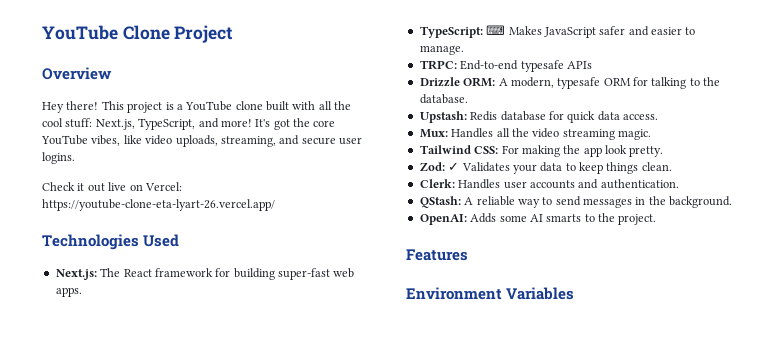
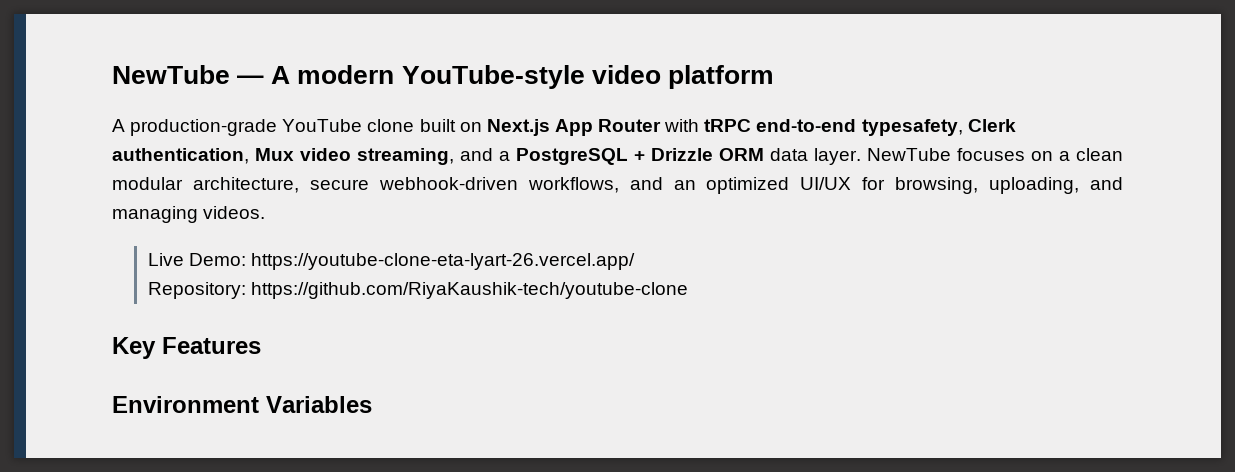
[42,25,234,43] [42,67,112,80] [42,101,352,113] [42,118,336,130] [41,135,362,147] [42,152,75,164] [42,182,182,192] [42,199,275,211] [42,234,180,250] [55,268,355,280] [55,287,82,297] [419,25,696,38] [419,45,464,55] [419,60,592,72] [419,77,721,89] [419,94,468,104] [419,111,658,123] [419,128,651,140] [419,145,664,157] [419,162,672,174] [419,179,679,189] [419,196,733,208] [419,213,657,225] YouTube Clone Project // Overview // Hey there! This project is a YouTube clone built with all the cool stuff: Next.js, TypeScript, and more! It's got the core YouTube vibes, like video uploads, streaming, and secure user logins. // Check it out live on Vercel: https://youtube-clone-eta-lyart-26.vercel.app/ // Technologies Used // Next.js: The React framework for building super-fast web apps. // TypeScript: ⌨ Makes JavaScript safer and easier to manage. // TRPC: End-to-end typesafe APIs // Drizzle ORM: A modern, typesafe ORM for talking to the database. // Upstash: Redis database for quick data access. // Mux: Handles all the video streaming magic. // Tailwind CSS: For making the app look pretty. // Zod: ✓ Validates your data to keep things clean. // Clerk: Handles user accounts and authentication. // QStash: A reliable way to send messages in the background. // OpenAI: Adds some AI smarts to the project. // -> [112,65,774,89] [112,119,1016,136] [112,148,1123,165] [112,177,1123,194] [112,206,266,223] [147,253,635,270] [147,282,688,299] [112,337,156,359] NewTube — A modern YouTube-style video platform // A production-grade YouTube clone built on Next.js App Router with tRPC end-to-end typesafety, Clerk authentication, Mux video streaming, and a PostgreSQL + Drizzle ORM data layer. NewTube focuses on a clean modular architecture, secure webhook-driven workflows, and an optimized UI/UX for browsing, uploading, and managing videos. // Live Demo: https://youtube-clone-eta-lyart-26.vercel.app/ // Repository: https://github.com/RiyaKaushik-tech/youtube-clone // Key

